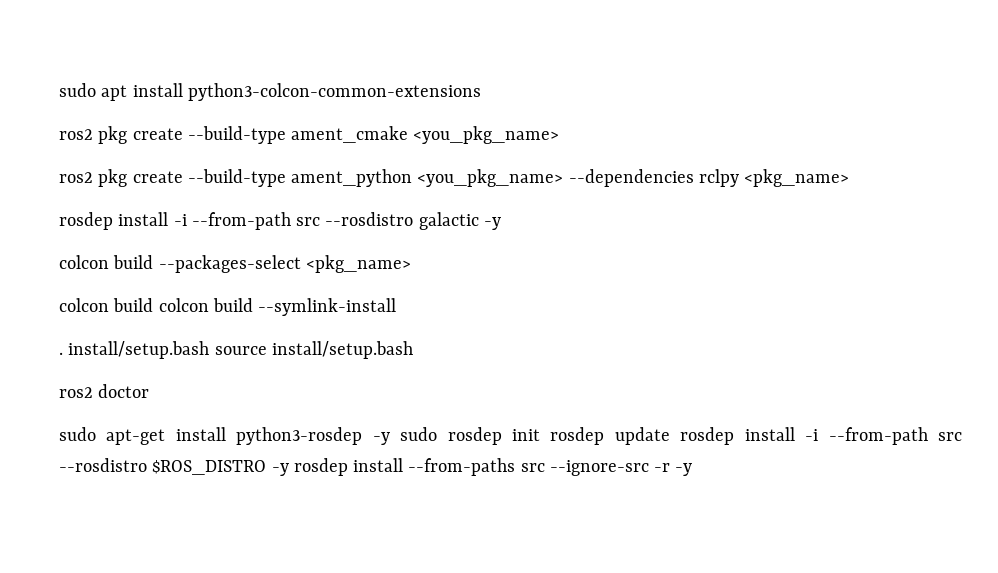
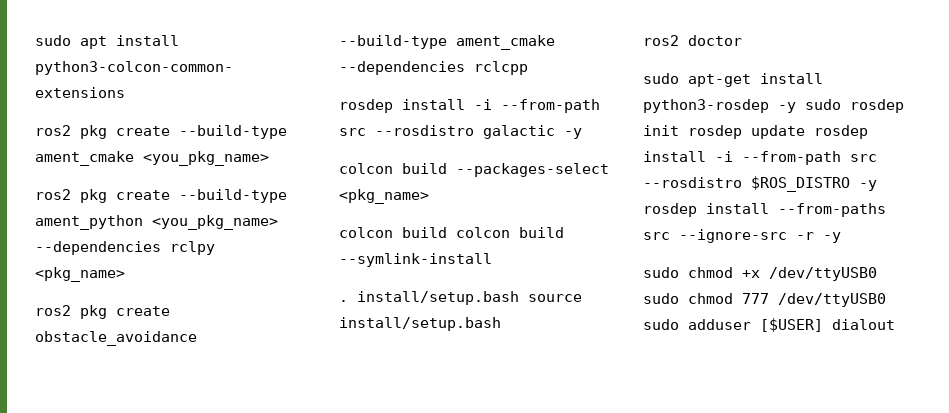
(850, 178) none -> [35,305,170,319] [35,331,197,346] [339,35,555,50] [339,61,528,75] // ros2 pkg create obstacle_avoidance --build-type ament_cmake --dependencies rclcpp
(693, 469) none -> [643,267,877,281] [643,293,886,307] [643,318,895,332] // sudo chmod +x /dev/ttyUSB0 sudo chmod 777 /dev/ttyUSB0 sudo adduser [$USER] dialout

